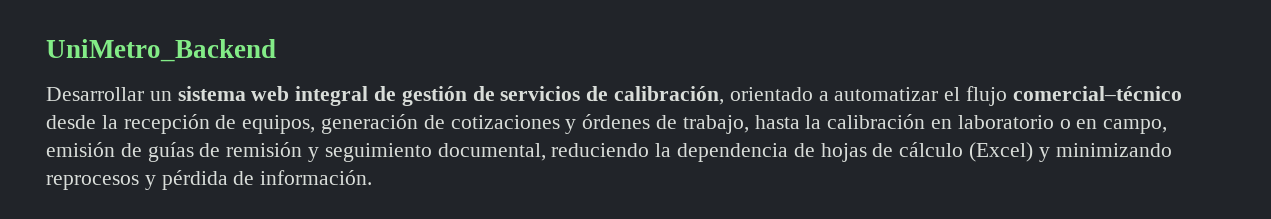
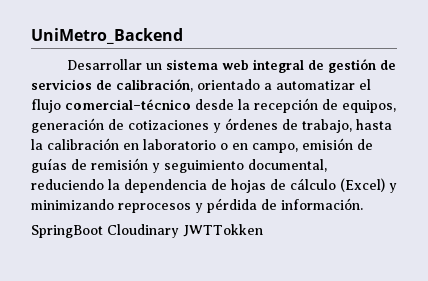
(373, 177) none -> [31,224,263,238] // SpringBoot Cloudinary JWTTokken

